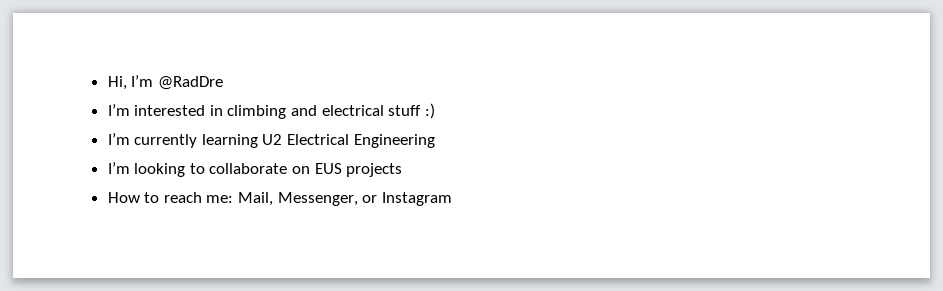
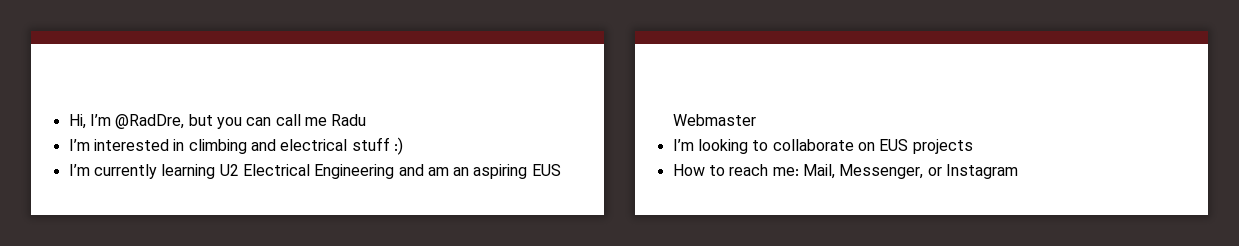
[157,76,223,90] @RadDre -> [115,114,367,129] @RadDre, but you can call me Radu
(435, 141) none -> [398,164,561,179] [672,114,756,126] and am an aspiring EUS Webmaster

